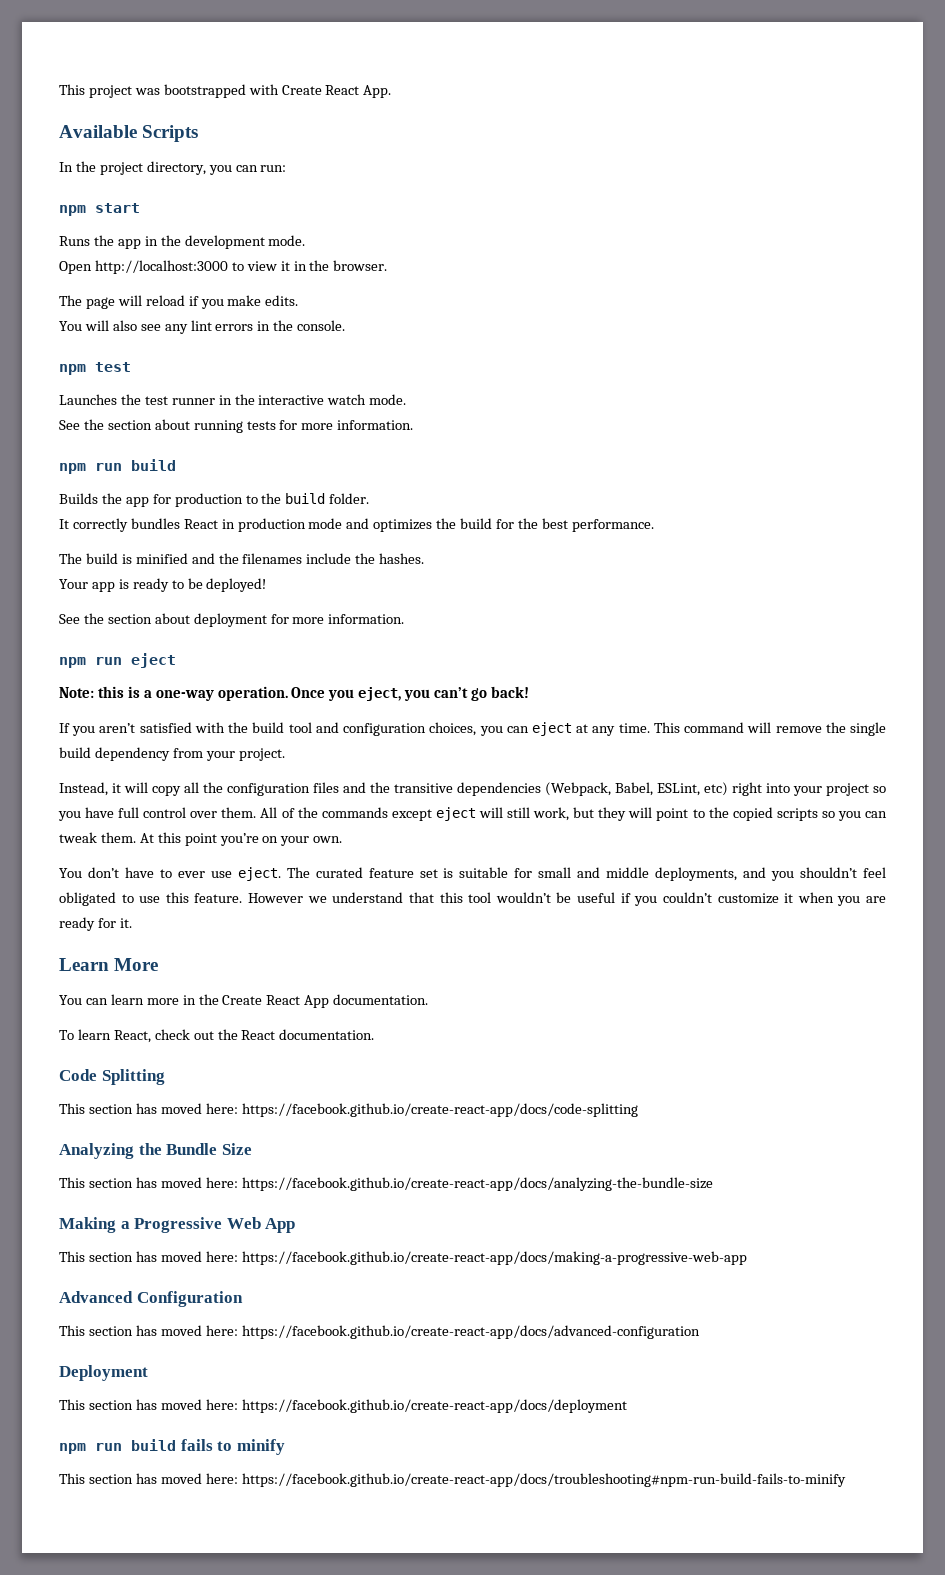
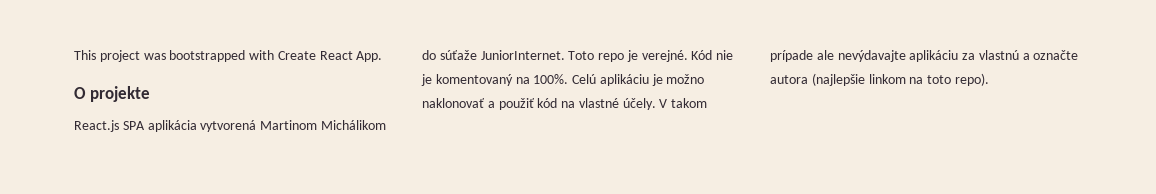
[59,125,199,142] [59,161,287,175] [59,203,140,216] [59,235,306,249] [59,260,388,274] [59,295,299,309] [59,320,346,334] [59,362,131,375] [59,394,407,405] [59,419,414,433] [59,459,176,474] [59,493,370,507] [59,518,654,532] [59,553,425,564] [59,578,267,592] [59,613,405,627] [59,653,176,668] [59,686,529,701] [59,722,887,736] [59,747,285,761] [59,782,886,796] [58,807,888,821] [59,832,343,846] [59,867,887,881] [59,892,886,906] [59,917,132,931] [59,958,159,971] [59,994,429,1008] [59,1029,375,1043] [59,1069,165,1085] [59,1103,638,1117] [59,1143,252,1159] [59,1177,713,1191] [59,1217,296,1233] [59,1251,747,1265] [59,1291,243,1307] [59,1325,700,1339] [59,1365,148,1381] [59,1399,627,1413] [59,1439,285,1455] [59,1473,846,1487] Available Scripts // In the project directory, you can run: // npm start // Runs the app in the development mode. // Open http://localhost:3000 to view it in the browser. // The page will reload if you make edits. // You will also see any lint errors in the console. // npm test // Launches the test runner in the interactive watch mode. // See the section about running tests for more information. // npm run build // Builds the app for production to the build folder. // It correctly bundles React in production mode and optimizes the build for the best performance. // The build is minified and the filenames include the hashes. // Your app is ready to be deployed! // See the section about deployment for more information. // npm run eject // Note: this is a one-way operation. Once you eject, you can’t go back! // If you aren’t satisfied with the build tool and configuration choices, you can eject at any time. This command will remove the single build dependency from your project. // Instead, it will copy all the configuration files and the transitive dependencies (Webpack, Babel, ESLint, etc) right into your project so you have full control over them. All of the commands except eject will still work, but they will point to the copied scripts so you can tweak them. At this point you’re on your own. // You don’t have to ever use eject. The curated feature set is suitable for small and middle deployments, and you shouldn’t feel obligated to use this feature. However we understand that this tool wouldn’t be useful if you couldn’t customize it when you are ready for it. // Learn More // You can learn more in the Create React App documentation. // To learn React, check out the React documentation. // Code Splitting // This section has moved here: https://facebook.github.io/create-react-app/docs/code-splitting // Analyzing the Bundle Size // This section has moved here: https://facebook.github.io/create-react-app/docs/analyzing-the-bundle-size // Making a Progressive Web App // This section has moved here: https://facebook.github.io/create-react-app/docs/making-a-progressive-web-app // Advanced Configuration // This section has moved here: https://facebook.github.io/create-react-app/docs/advanced-configuration // Deployment // This section has moved here: https://facebook.github.io/create-react-app/docs/deployment // npm run build fails to minify // This section has moved here: https://facebook.github.io/create-react-app/docs/troubleshooting#npm-run-build-fails-to-minify -> [74,86,151,102] [74,120,386,132] [422,50,734,62] [421,74,705,86] [422,98,708,110] [770,50,1079,62] [770,73,989,86] O projekte // React.js SPA aplikácia vytvorená Martinom Michálikom do súťaže JuniorInternet. Toto repo je verejné. Kód nie je komentovaný na 100%. Celú aplikáciu je možno naklonovať a použiť kód na vlastné účely. V takom prípade ale nevýdavajte aplikáciu za vlastnú a označte autora (najlepšie linkom na toto repo).

